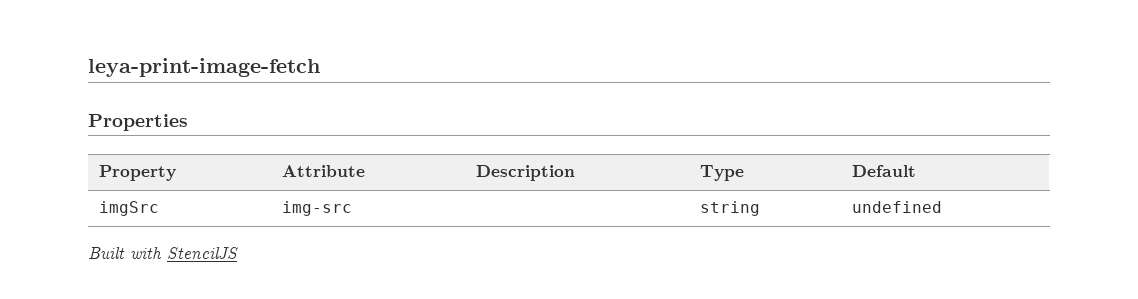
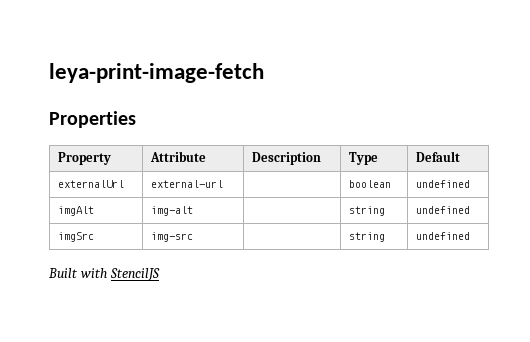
(917, 171) none -> [57,180,124,188] [150,180,223,188] [348,180,391,188] [415,180,470,188] [57,206,94,216] [150,206,193,216] [348,206,385,216] [415,206,470,214] // externalUrl | external-url | | boolean | undefined // imgAlt | img-alt | | string | undefined

